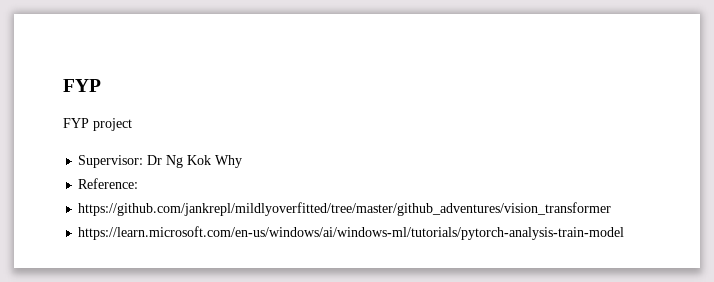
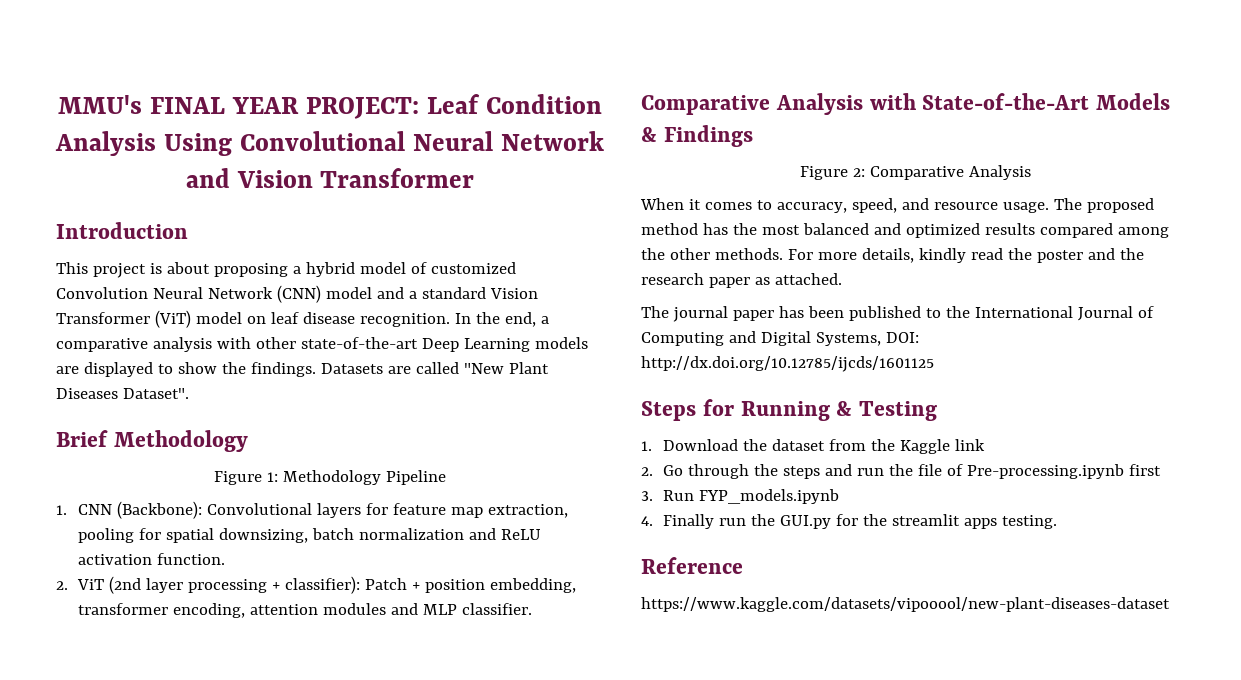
[63,79,101,92] [63,118,132,131] [78,155,243,168] [78,178,139,189] [78,202,612,216] [78,226,625,240] FYP // FYP project // Supervisor: Dr Ng Kok Why // Reference: // https://github.com/jankrepl/mildlyoverfitted/tree/master/github_adventures/vision_transformer // https://learn.microsoft.com/en-us/windows/ai/windows-ml/tutorials/pytorch-analysis-train-model -> [58,94,602,119] [55,131,604,156] [185,168,475,188] [56,222,188,239] [56,262,516,278] [56,285,538,303] [56,310,549,328] [56,337,588,352] [56,362,549,377] [56,388,189,399] [56,430,248,452] [214,470,446,485] [56,501,569,519] [78,528,542,543] [78,553,226,565] [56,576,577,594] [78,603,533,618] [641,93,1170,115] [641,125,753,147] [799,165,1031,180] [640,198,1154,213] [641,223,1169,238] [641,248,1144,263] [641,273,842,288] [641,306,1154,322] [641,331,919,346] [641,356,934,372] [641,399,937,421] [641,439,986,454] [641,464,1162,479] [641,489,840,504] [641,514,1058,529] [641,557,743,574] [641,597,1170,612] MMU's FINAL YEAR PROJECT: Leaf Condition Analysis Using Convolutional Neural Network and Vision Transformer // Introduction // This project is about proposing a hybrid model of customized Convolution Neural Network (CNN) model and a standard Vision Transformer (ViT) model on leaf disease recognition. In the end, a comparative analysis with other state-of-the-art Deep Learning models are displayed to show the findings. Datasets are called "New Plant Diseases Dataset". // Brief Methodology // Figure 1: Methodology Pipeline // 1. CNN (Backbone): Convolutional layers for feature map extraction, pooling for spatial downsizing, batch normalization and ReLU activation function. // 2. ViT (2nd layer processing + classifier): Patch + position embedding, transformer encoding, attention modules and MLP classifier. // Comparative Analysis with State-of-the-Art Models & Findings // Figure 2: Comparative Analysis // When it comes to accuracy, speed, and resource usage. The proposed method has the most balanced and optimized results compared among the other methods. For more details, kindly read the poster and the research paper as attached. // The journal paper has been published to the International Journal of Computing and Digital Systems, DOI: http://dx.doi.org/10.12785/ijcds/1601125 // Steps for Running & Testing // 1. Download the dataset from the Kaggle link // 2. Go through the steps and run the file of Pre-processing.ipynb first // 3. Run FYP_models.ipynb // 4. Finally run the GUI.py for the streamlit apps testing. // Reference // https://www.kaggle.com/datasets/vipooool/new-plant-diseases-dataset

